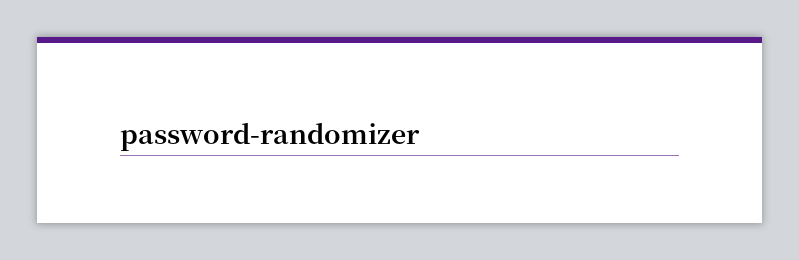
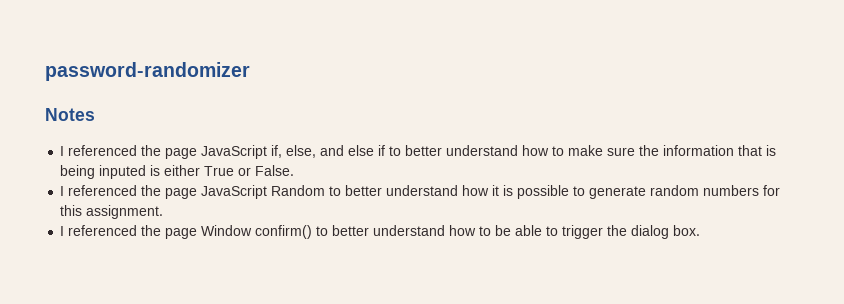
(420, 136) none -> [45,108,95,121] [60,145,777,159] [60,165,295,179] [60,185,781,199] [60,205,164,219] [60,225,701,239] // Notes // I referenced the page JavaScript if, else, and else if to better understand how to make sure the information that is being inputed is either True or False. // I referenced the page JavaScript Random to better understand how it is possible to generate random numbers for this assignment. // I referenced the page Window confirm() to better understand how to be able to trigger the dialog box.

